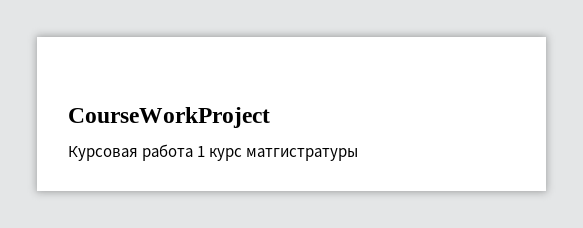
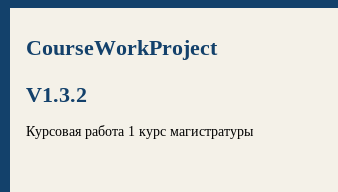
(270, 117) none -> [26,88,87,102] // V1.3.2
[246,148,359,161] матгистратуры -> [170,129,254,139] магистратуры

